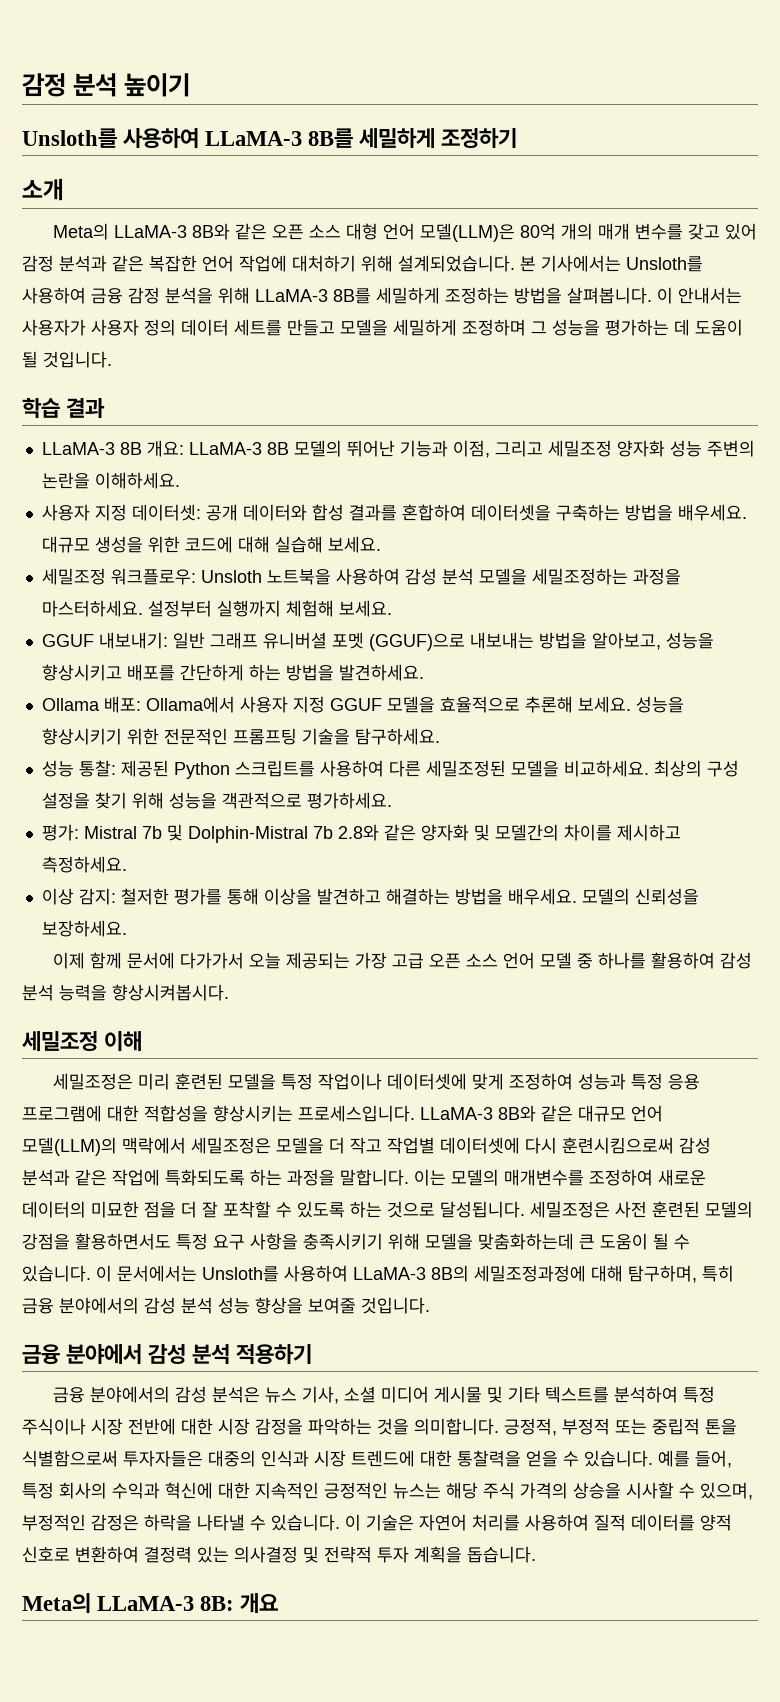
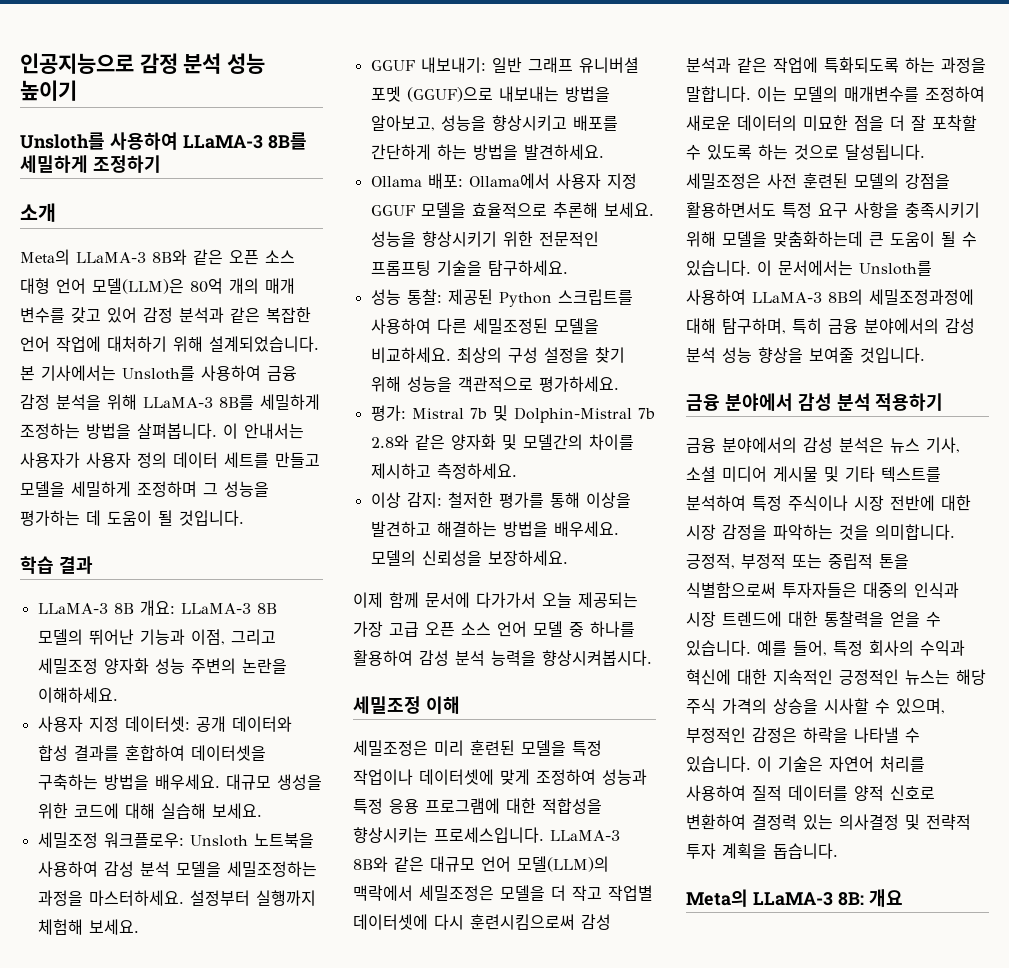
(22, 85) none -> [20,53,134,74] 인공지능으로
(118, 85) none -> [227,53,266,74] 성능

